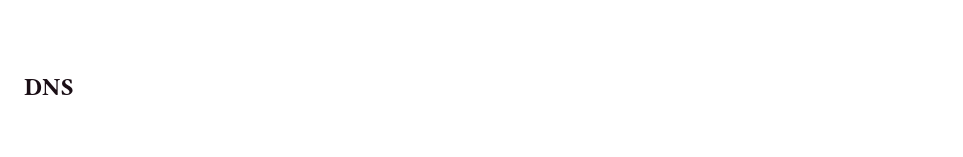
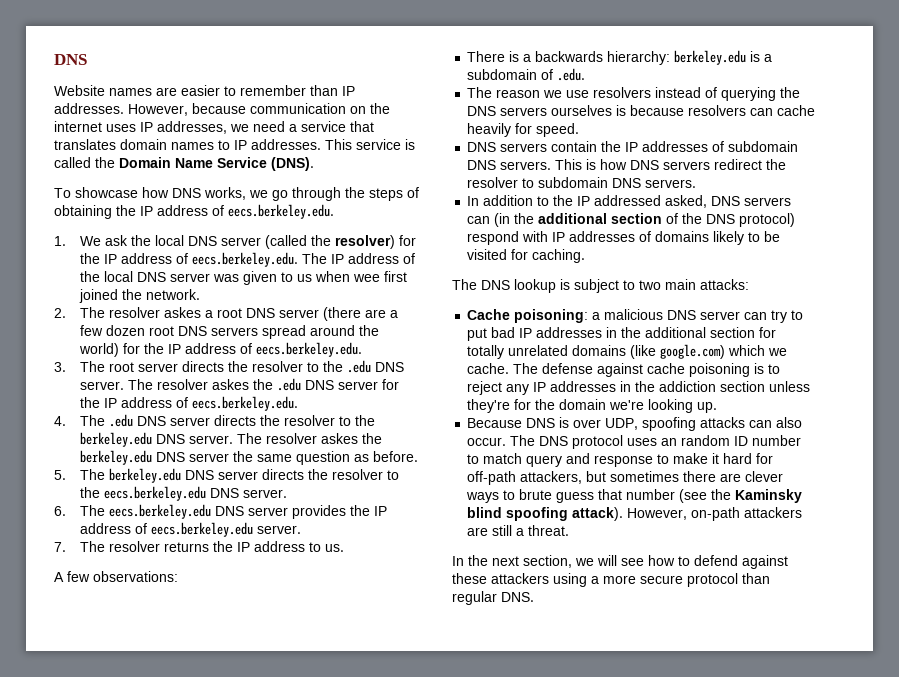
[24,78,74,95] DNS -> [54,54,87,65] [54,85,355,96] [54,103,390,116] [54,121,374,134] [54,139,415,150] [54,157,314,171] [54,187,419,201] [54,204,334,219] [54,235,416,249] [79,252,415,267] [79,271,407,285] [78,289,200,303] [54,307,398,321] [79,325,379,339] [78,342,362,357] [54,360,404,373] [79,378,399,391] [79,396,298,411] [54,414,375,427] [79,432,382,447] [79,450,418,465] [54,468,399,483] [79,486,287,501] [54,504,387,519] [79,522,301,537] [54,541,344,552] [54,571,178,582] [467,50,773,65] [467,68,586,81] [467,87,801,101] [467,105,816,116] [467,123,580,137] [467,141,799,152] [467,159,787,170] [467,177,697,188] [467,195,792,208] [467,213,796,227] [467,231,781,245] [467,249,586,263] [452,279,749,293] [467,309,804,323] [467,327,777,341] [467,344,788,359] [467,363,781,377] [467,381,811,395] [467,399,718,413] [467,417,803,431] [467,435,802,449] [467,453,774,467] [467,471,784,485] [466,489,803,503] [467,507,803,521] [467,525,570,536] [452,555,788,569] [452,573,770,587] [452,591,534,605] DNS // Website names are easier to remember than IP addresses. However, because communication on the internet uses IP addresses, we need a service that translates domain names to IP addresses. This service is called the Domain Name Service (DNS). // To showcase how DNS works, we go through the steps of obtaining the IP address of eecs.berkeley.edu. // 1. We ask the local DNS server (called the resolver) for the IP address of eecs.berkeley.edu. The IP address of the local DNS server was given to us when wee first joined the network. // 2. The resolver askes a root DNS server (there are a few dozen root DNS servers spread around the world) for the IP address of eecs.berkeley.edu. // 3. The root server directs the resolver to the .edu DNS server. The resolver askes the .edu DNS server for the IP address of eecs.berkeley.edu. // 4. The .edu DNS server directs the resolver to the berkeley.edu DNS server. The resolver askes the berkeley.edu DNS server the same question as before. // 5. The berkeley.edu DNS server directs the resolver to the eecs.berkeley.edu DNS server. // 6. The eecs.berkeley.edu DNS server provides the IP address of eecs.berkeley.edu server. // 7. The resolver returns the IP address to us. // A few observations: // There is a backwards hierarchy: berkeley.edu is a subdomain of .edu. // The reason we use resolvers instead of querying the DNS servers ourselves is because resolvers can cache heavily for speed. // DNS servers contain the IP addresses of subdomain DNS servers. This is how DNS servers redirect the resolver to subdomain DNS servers. // In addition to the IP addressed asked, DNS servers can (in the additional section of the DNS protocol) respond with IP addresses of domains likely to be visited for caching. // The DNS lookup is subject to two main attacks: // Cache poisoning: a malicious DNS server can try to put bad IP addresses in the additional section for totally unrelated domains (like google.com) which we cache. The defense against cache poisoning is to reject any IP addresses in the addiction section unless they're for the domain we're looking up. // Because DNS is over UDP, spoofing attacks can also occur. The DNS protocol uses an random ID number to match query and response to make it hard for off-path attackers, but sometimes there are clever ways to brute guess that number (see the Kaminsky blind spoofing attack). However, on-path attackers are still a threat. // In the next section, we will see how to defend against these attackers using a more secure protocol than regular DNS.

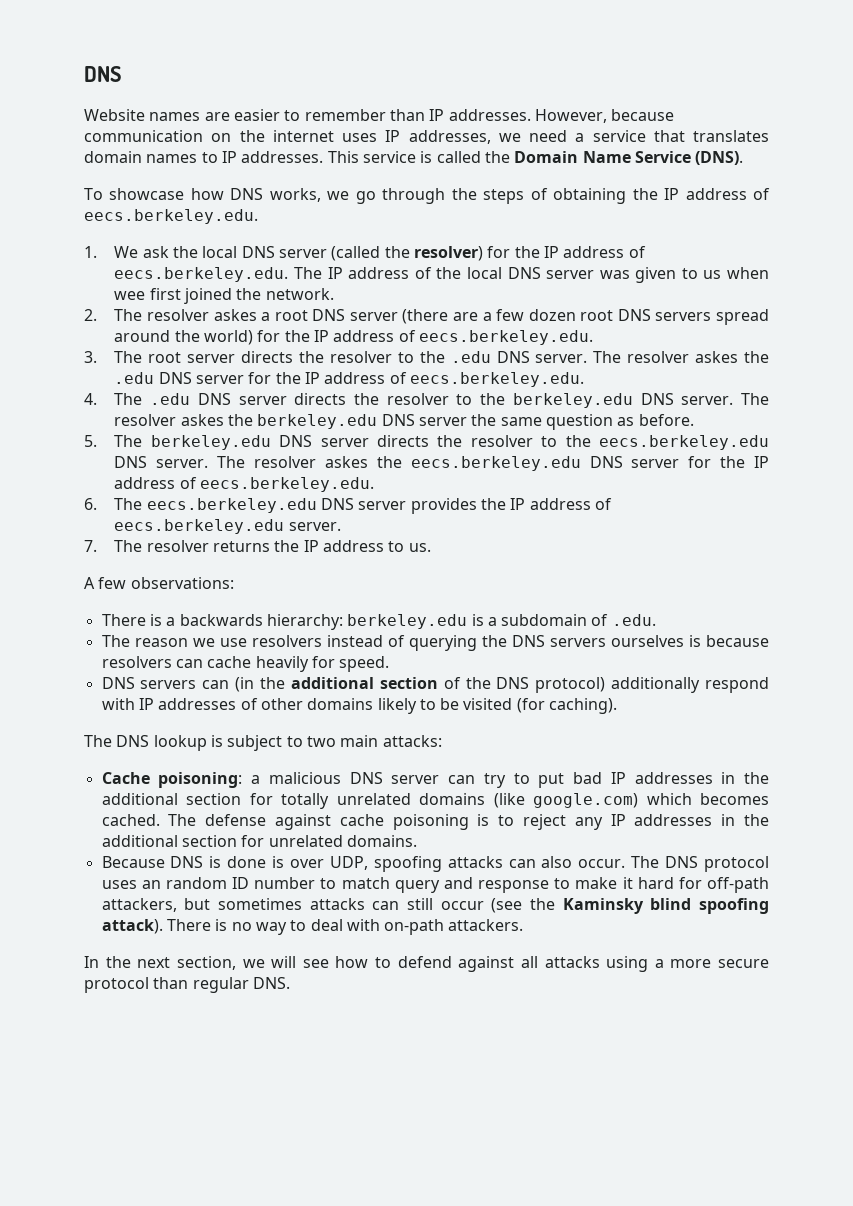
(287, 493) none -> [217,456,769,471] [114,477,375,492] The resolver askes the eecs.berkeley.edu DNS server for the IP address of eecs.berkeley.edu.
[551,141,799,152] [467,159,787,170] [467,177,697,188] [467,195,792,208] contain the IP addresses of subdomain DNS servers. This is how DNS servers redirect the resolver to subdomain DNS servers. // In addition to the IP addressed asked, DNS servers -> (197, 684) none
(796, 220) none -> [611,677,701,693] additionally
(652, 236) none -> [260,698,303,710] other
[511,249,586,263] for caching. -> [516,698,618,714] (for caching).
[768,348,788,356] [467,363,510,374] we cache. -> [700,793,769,805] [101,814,160,826] becomes cached.
[659,381,811,392] [467,399,718,413] addiction section unless they're for the domain we're looking up. -> [101,835,417,847] additional section for unrelated domains.
(570, 422) none -> [227,856,285,868] done is
[683,471,784,482] [466,489,676,503] there are clever ways to brute guess that number -> [309,898,484,910] attacks can still occur
[627,507,803,521] [467,525,570,536] However, on-path attackers are still a threat. -> [166,919,524,935] There is no way to deal with on-path attackers.
[452,573,549,584] these attackers -> [520,956,600,968] all attacks

